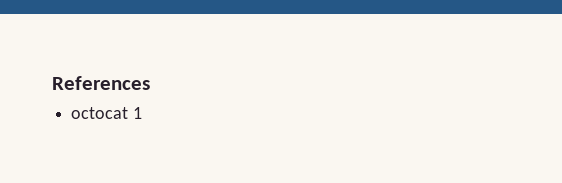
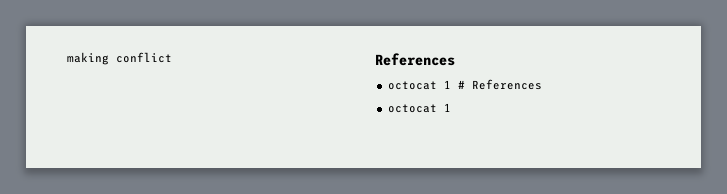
[52,76,150,90] References -> [67,52,172,65] [375,53,455,66] [387,79,542,90] making conflict // References // octocat 1 # References

